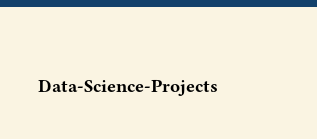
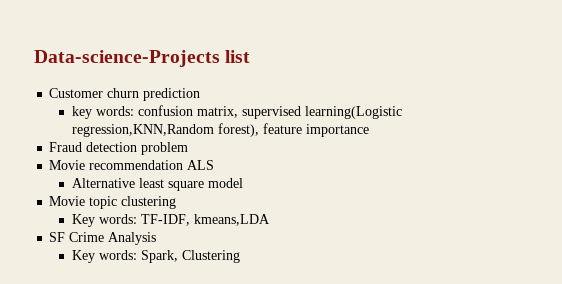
[38,79,218,96] Data-Science-Projects -> [34,50,251,67] [49,88,201,101] [71,105,402,119] [71,123,369,137] [49,142,189,155] [49,160,215,170] [71,178,243,191] [49,196,177,209] [71,214,270,227] [49,232,157,245] [71,250,240,263] Data-science-Projects list // Customer churn prediction // key words: confusion matrix, supervised learning(Logistic regression,KNN,Random forest), feature importance // Fraud detection problem // Movie recommendation ALS // Alternative least square model // Movie topic clustering // Key words: TF-IDF, kmeans,LDA // SF Crime Analysis // Key words: Spark, Clustering

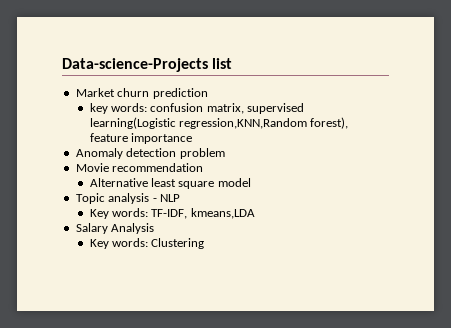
[49,88,104,98] Customer -> [75,88,115,97] Market
[49,142,83,152] Fraud -> [75,148,123,159] Anomaly
[187,160,215,170] ALS -> (204, 167) none
[49,196,177,209] Movie topic clustering -> [75,193,180,204] Topic analysis - NLP
[49,232,105,242] SF Crime -> [75,223,108,234] Salary
[140,250,178,263] Spark, -> (149, 242) none

